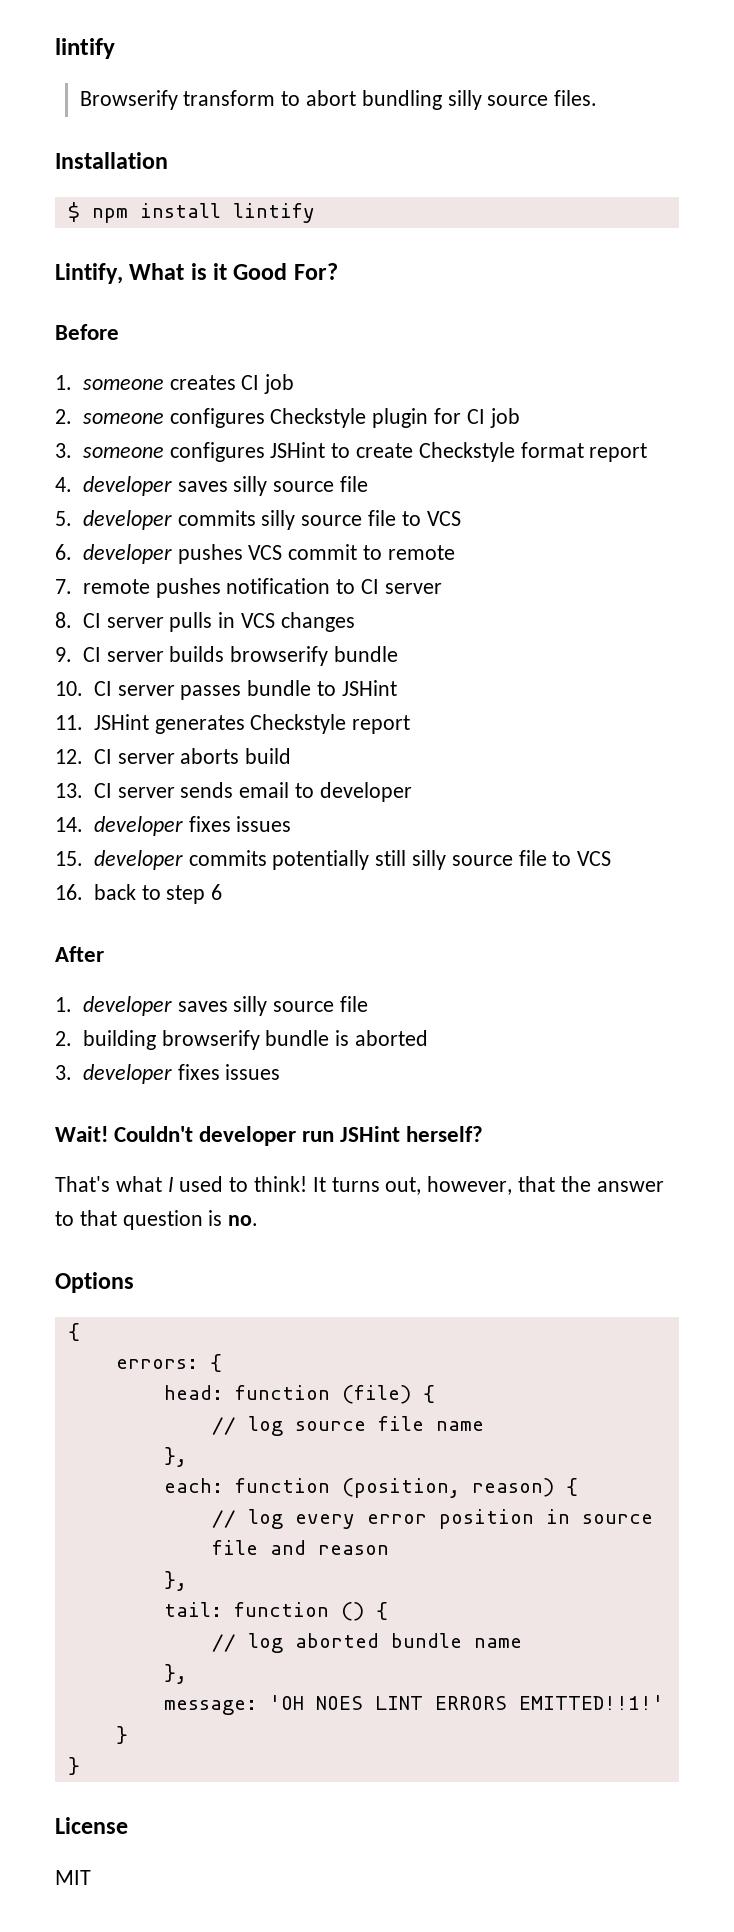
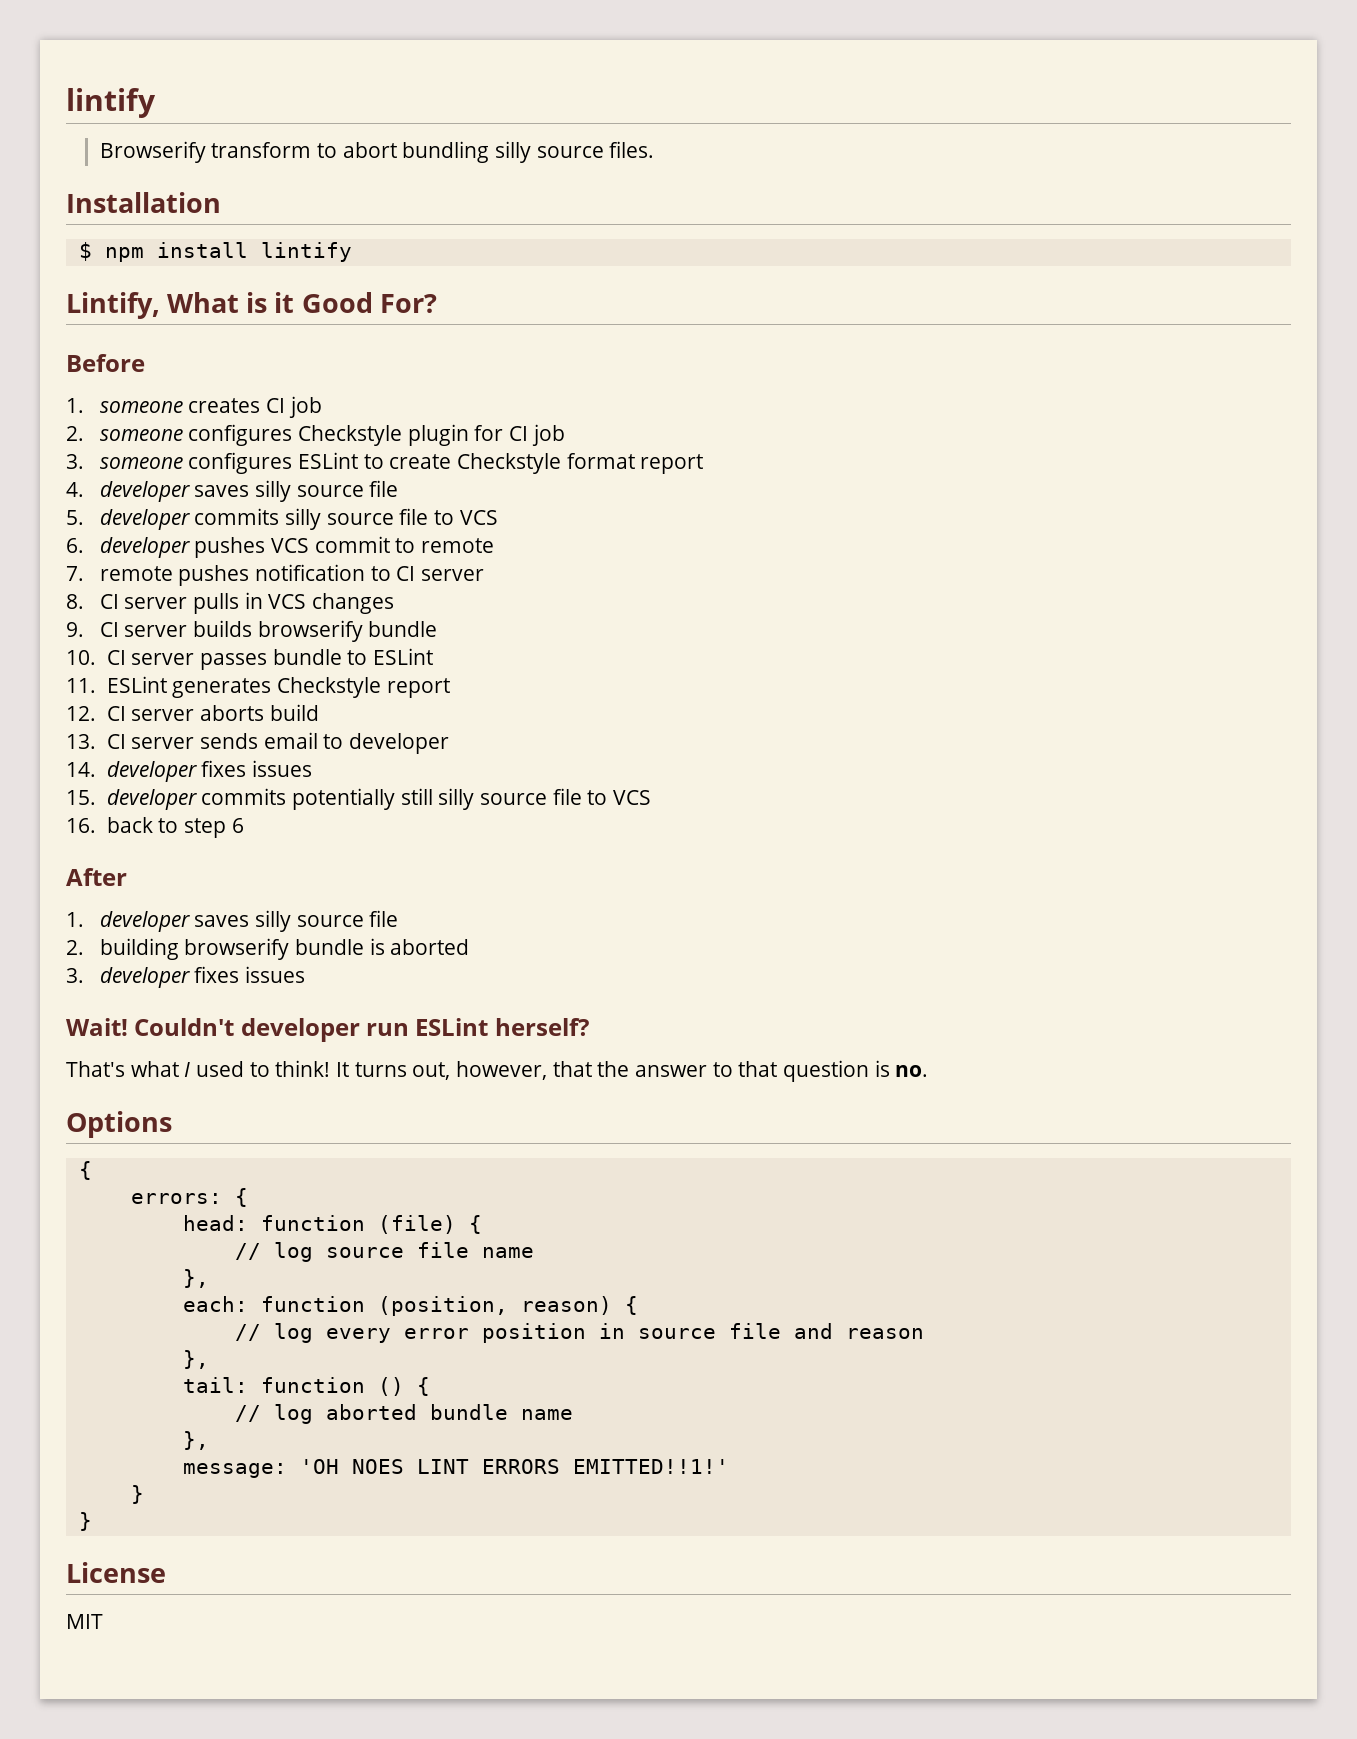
[270,442,326,458] JSHint -> [298,452,359,469] ESLint
[341,680,397,696] JSHint -> [372,648,433,665] ESLint
[93,714,149,730] JSHint -> [106,676,167,693] ESLint
[340,1126,401,1142] JSHint -> [415,1018,489,1036] ESLint

